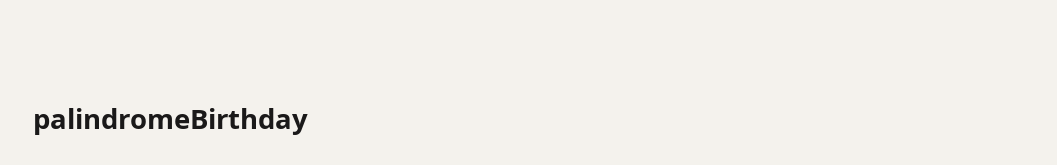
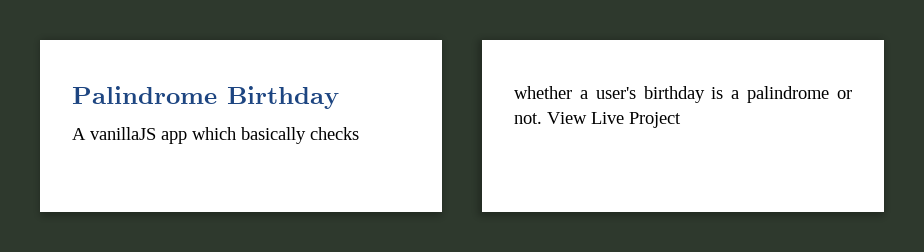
[33,108,308,135] palindromeBirthday -> [72,86,339,109] [72,127,359,144] [514,86,852,103] [514,112,681,128] Palindrome Birthday // A vanillaJS app which basically checks whether a user's birthday is a palindrome or not. View Live Project

